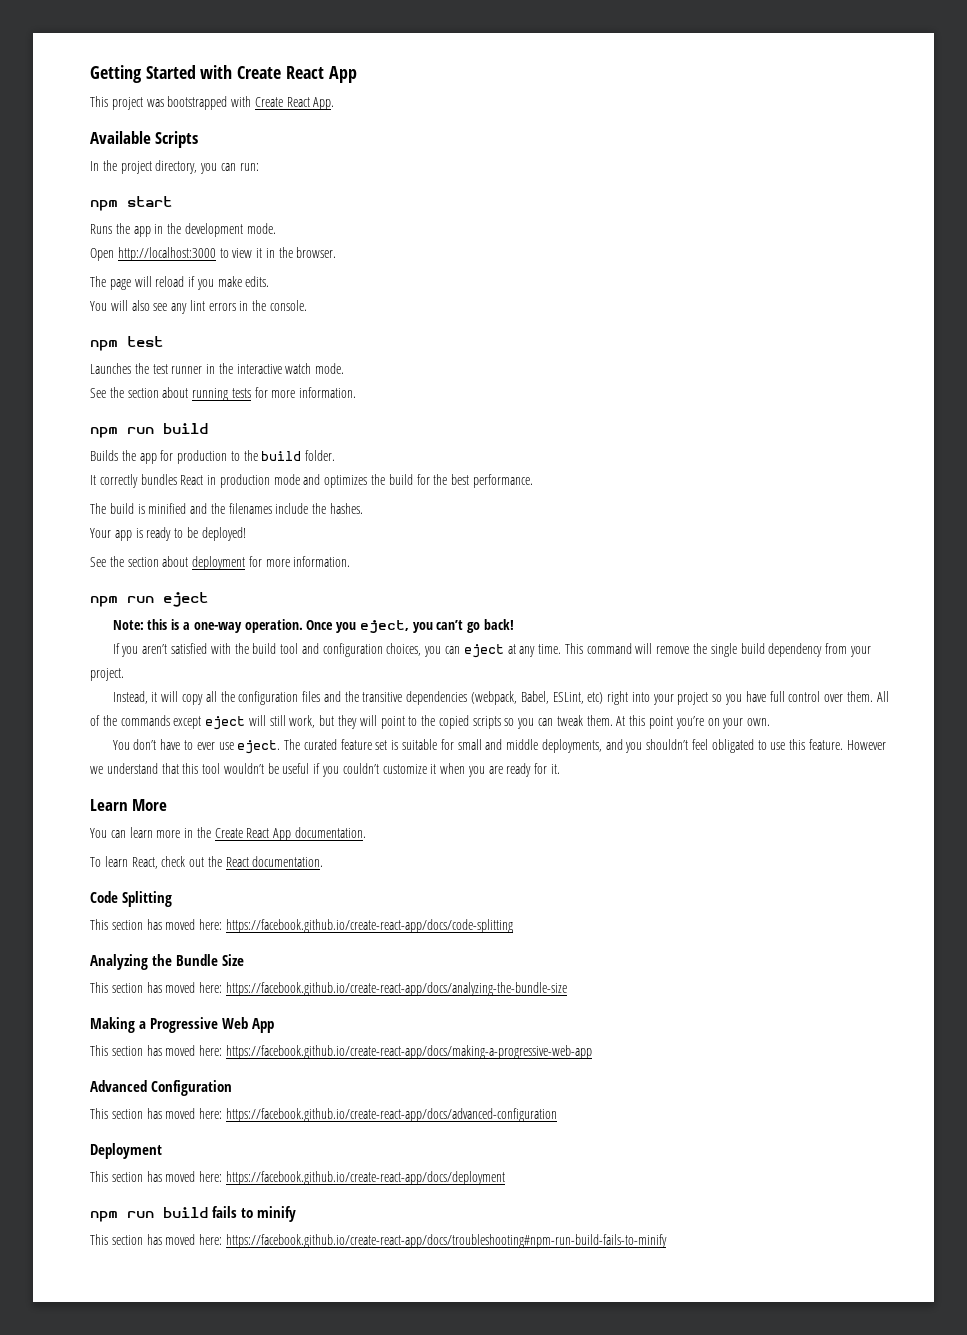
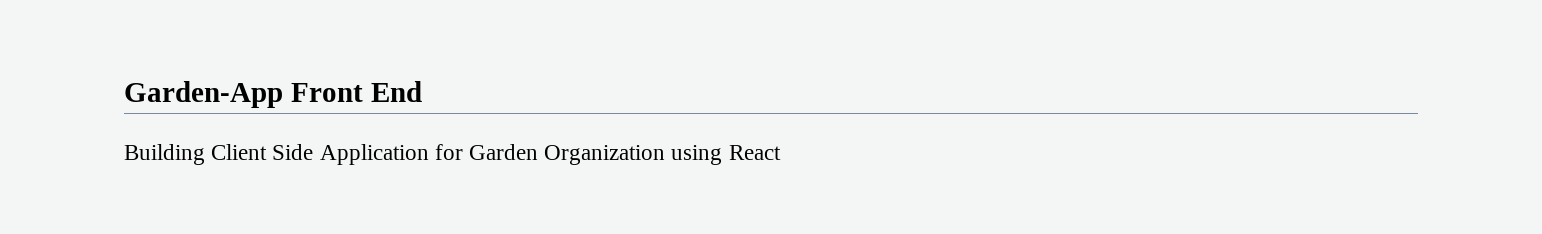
[90,65,357,83] [90,96,335,110] [90,131,199,148] [90,160,259,174] [90,196,172,211] [90,223,276,237] [90,247,337,261] [90,276,270,290] [90,300,308,314] [90,336,163,351] [90,363,345,374] [90,387,357,401] [90,423,208,438] [90,450,336,464] [90,474,533,488] [90,503,364,514] [90,527,246,541] [90,556,351,570] [90,592,208,607] [112,619,514,633] [112,643,871,658] [90,668,124,681] [112,691,889,705] [90,715,771,730] [112,739,886,754] [90,763,561,777] [90,799,168,811] [90,827,367,841] [90,856,324,869] [90,891,173,907] [90,919,513,933] [90,954,245,970] [90,982,567,996] [90,1017,275,1033] [90,1045,592,1059] [90,1080,233,1096] [90,1108,557,1122] [90,1143,162,1159] [90,1171,505,1185] [90,1206,297,1222] [90,1234,667,1248] Getting Started with Create React App // This project was bootstrapped with Create React App. // Available Scripts // In the project directory, you can run: // npm start // Runs the app in the development mode. // Open http://localhost:3000 to view it in the browser. // The page will reload if you make edits. // You will also see any lint errors in the console. // npm test // Launches the test runner in the interactive watch mode. // See the section about running tests for more information. // npm run build // Builds the app for production to the build folder. // It correctly bundles React in production mode and optimizes the build for the best performance. // The build is minified and the filenames include the hashes. // Your app is ready to be deployed! // See the section about deployment for more information. // npm run eject // Note: this is a one-way operation. Once you eject, you can’t go back! // If you aren’t satisfied with the build tool and configuration choices, you can eject at any time. This command will remove the single build dependency from your project. // Instead, it will copy all the configuration files and the transitive dependencies (webpack, Babel, ESLint, etc) right into your project so you have full control over them. All of the commands except eject will still work, but they will point to the copied scripts so you can tweak them. At this point you’re on your own. // You don’t have to ever use eject. The curated feature set is suitable for small and middle deployments, and you shouldn’t feel obligated to use this feature. However we understand that this tool wouldn’t be useful if you couldn’t customize it when you are ready for it. // Learn More // You can learn more in the Create React App documentation. // To learn React, check out the React documentation. // Code Splitting // This section has moved here: https://facebook.github.io/create-react-app/docs/code-splitting // Analyzing the Bundle Size // This section has moved here: https://facebook.github.io/create-react-app/docs/analyzing-the-bundle-size // Making a Progressive Web App // This section has moved here: https://facebook.github.io/create-react-app/docs/making-a-progressive-web-app // Advanced Configuration // This section has moved here: https://facebook.github.io/create-react-app/docs/advanced-configuration // Deployment // This section has moved here: https://facebook.github.io/create-react-app/docs/deployment // npm run build fails to minify // This section has moved here: https://facebook.github.io/create-react-app/docs/troubleshooting#npm-run-build-fails-to-minify -> [124,81,422,108] [124,144,781,165] Garden-App Front End // Building Client Side Application for Garden Organization using React

